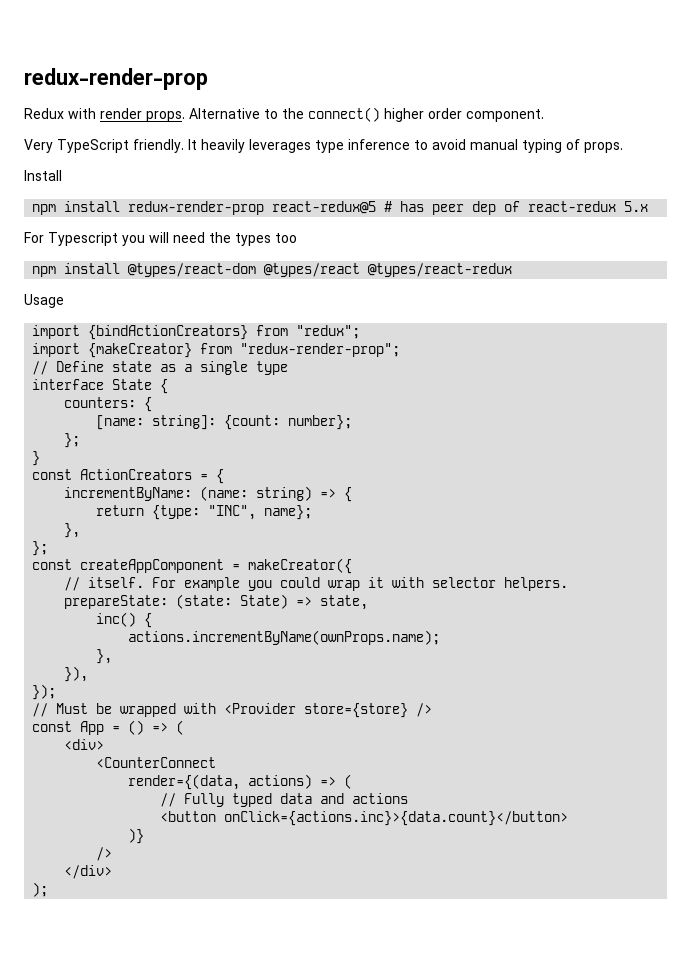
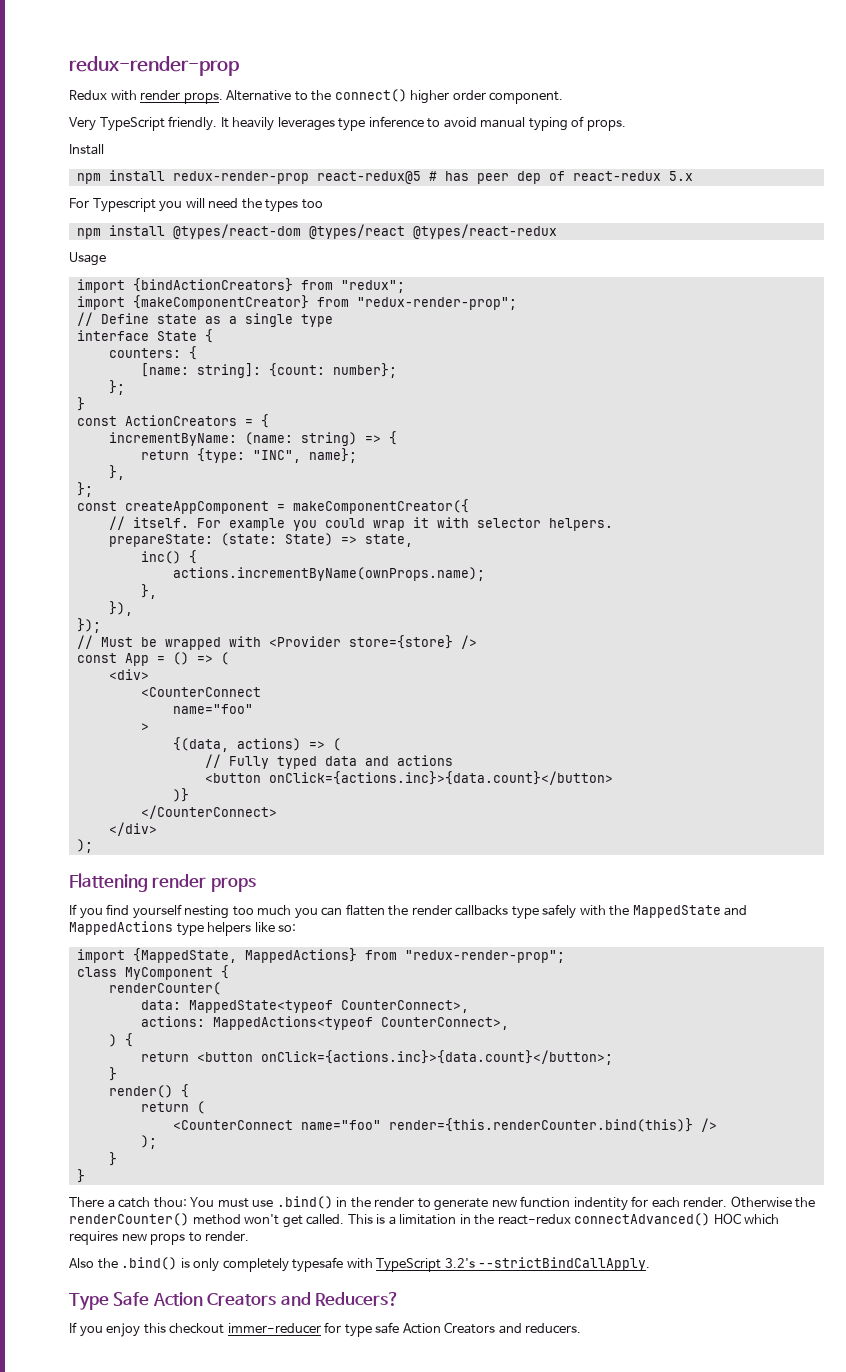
[88,343,193,358] {makeCreator} -> [132,295,309,310] {makeComponentCreator}
[248,558,353,574] makeCreator({ -> [292,499,469,514] makeComponentCreator({
[128,774,241,790] render={(data, -> [172,704,253,714] [140,723,149,731] [172,737,229,752] name="foo" // > // {(data,
[96,847,113,861] /> -> [140,805,277,819] </CounterConnect>
(49, 889) none -> [69,873,256,892] [69,904,748,919] [69,921,297,936] [76,948,565,963] [76,965,229,980] [108,982,221,995] [140,1000,469,1013] [140,1016,509,1030] [108,1033,133,1047] [140,1050,613,1065] [108,1067,117,1081] [108,1084,189,1098] [140,1101,205,1114] [172,1118,717,1132] [140,1135,157,1149] [108,1152,117,1166] [76,1169,85,1183] [69,1196,816,1211] [69,1213,780,1228] [69,1231,250,1245] [69,1257,651,1272] [69,1292,400,1310] [69,1322,582,1337] // Flattening render props // If you find yourself nesting too much you can flatten the render callbacks type safely with the MappedState and MappedActions type helpers like so: // import {MappedState, MappedActions} from "redux-render-prop"; // class MyComponent { // renderCounter( // data: MappedState<typeof CounterConnect>, // actions: MappedActions<typeof CounterConnect>, // ) { // return <button onClick={actions.inc}>{data.count}</button>; // } // render() { // return ( // <CounterConnect name="foo" render={this.renderCounter.bind(this)} /> // ); // } // } // There a catch thou: You must use .bind() in the render to generate new function indentity for each render. Otherwise the renderCounter() method won't get called. This is a limitation in the react-redux connectAdvanced() HOC which requires new props to render. // Also the .bind() is only completely typesafe with TypeScript 3.2's --strictBindCallApply. // Type Safe Action Creators and Reducers? // If you enjoy this checkout immer-reducer for type safe Action Creators and reducers.

